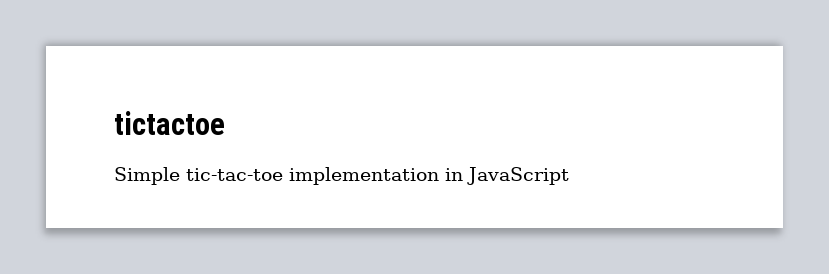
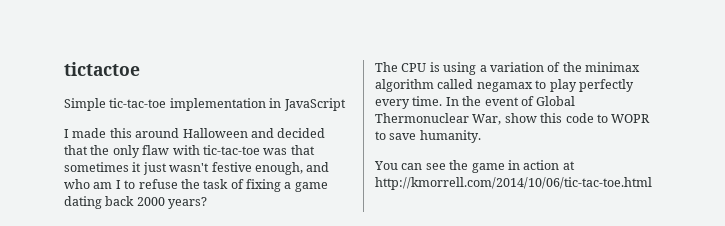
(569, 176) none -> [64,128,326,138] [64,145,315,158] [64,162,330,175] [64,179,328,192] [64,196,208,209] [375,62,640,75] [375,79,634,92] [375,96,576,109] [375,113,651,125] [375,130,481,143] [374,160,575,173] [375,177,652,190] // I made this around Halloween and decided that the only flaw with tic-tac-toe was that sometimes it just wasn't festive enough, and who am I to refuse the task of fixing a game dating back 2000 years? // The CPU is using a variation of the minimax algorithm called negamax to play perfectly every time. In the event of Global Thermonuclear War, show this code to WOPR to save humanity. // You can see the game in action at http://kmorrell.com/2014/10/06/tic-tac-toe.html

